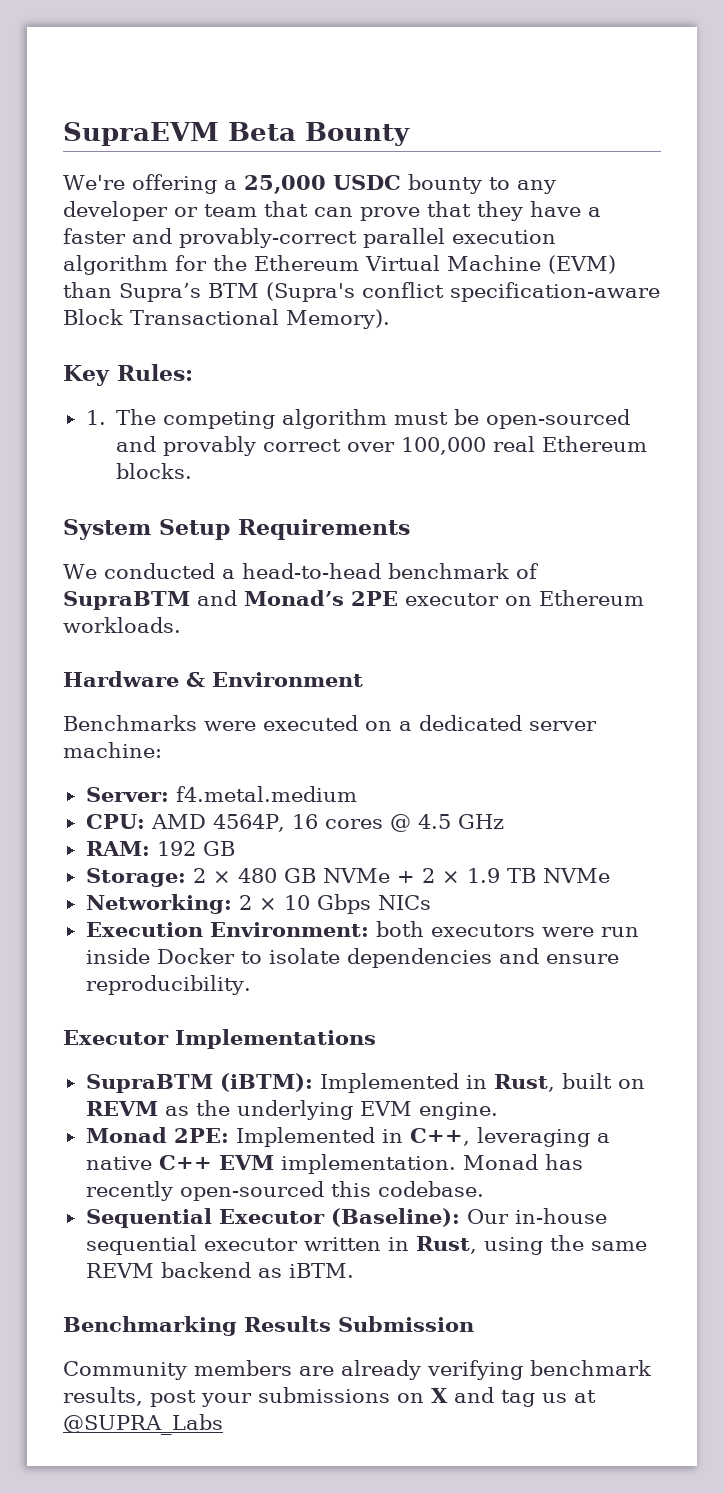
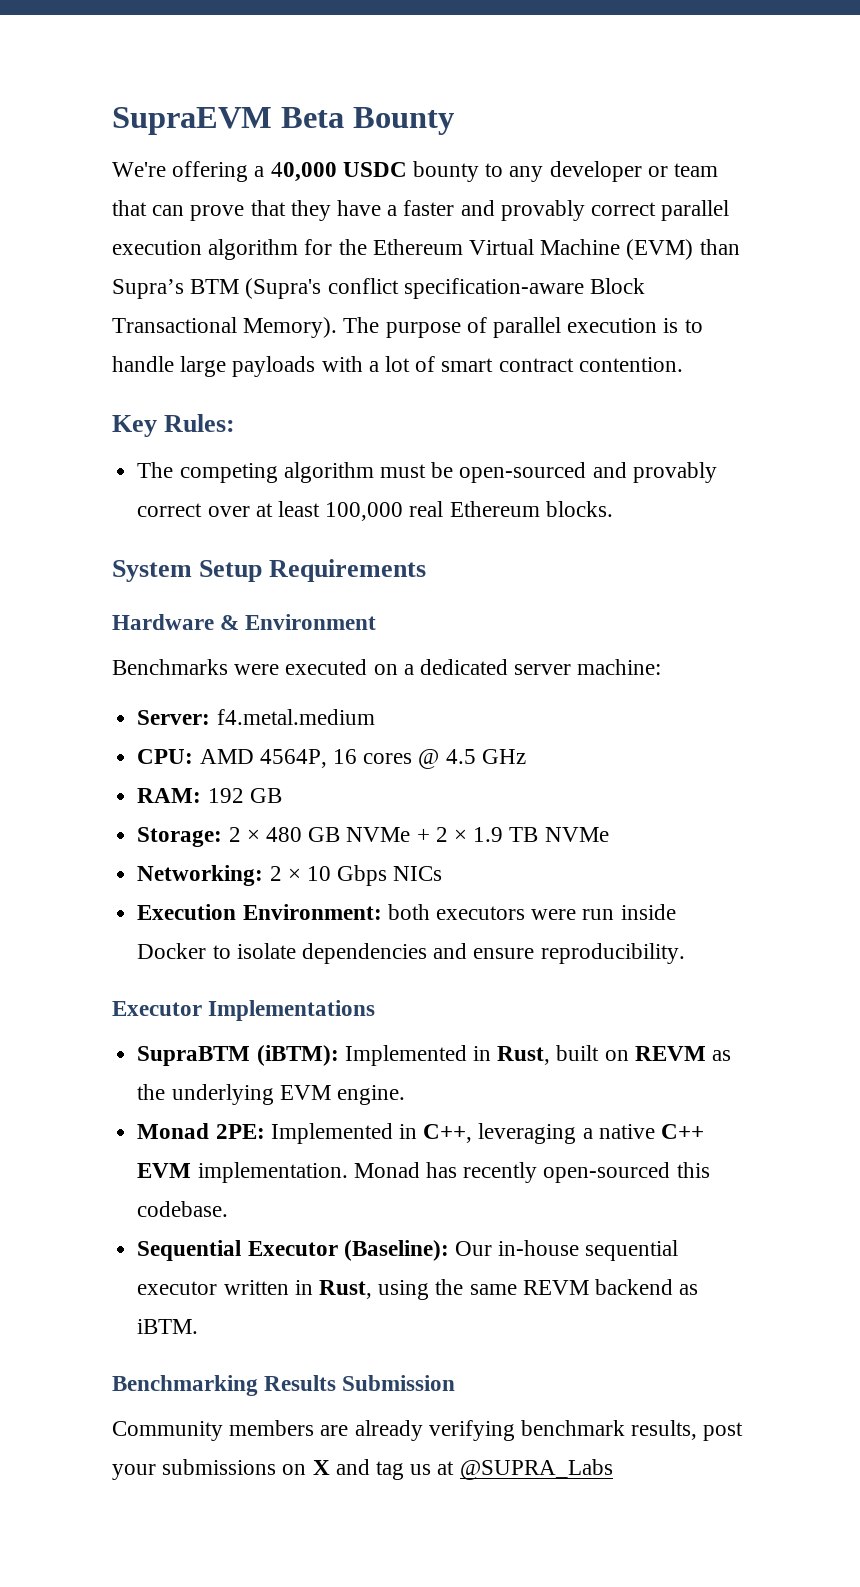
[243,175,326,194] 25,000 -> [270,162,337,182] 40,000
[179,228,357,248] provably-correct -> [500,200,657,221] provably correct
(390, 319) none -> [343,317,703,338] [112,356,683,377] The purpose of parallel execution is to handle large payloads with a lot of smart contract contention.
[85,410,106,425] 1. -> (236, 423) none
(395, 447) none -> [255,501,320,517] at least
[63,563,539,579] [63,590,644,610] [63,617,181,633] // We conducted a head-to-head benchmark of SupraBTM and Monad’s 2PE executor on Ethereum workloads. -> (427, 570) none

